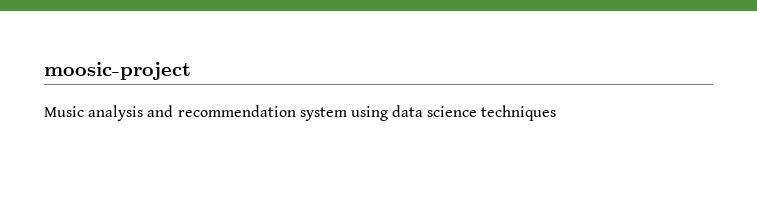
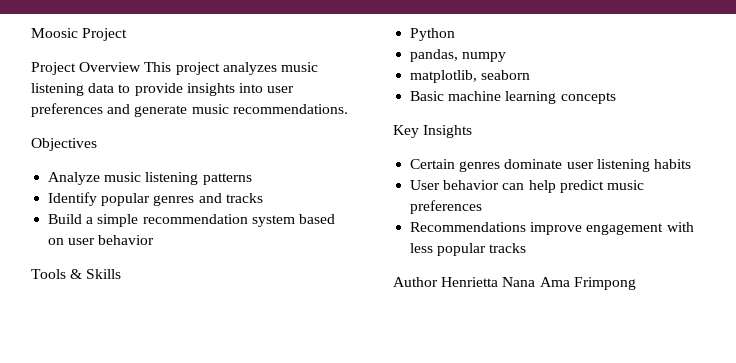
[44,62,191,80] [44,105,557,121] moosic-project // Music analysis and recommendation system using data science techniques -> [31,28,128,41] [31,62,318,75] [31,83,295,96] [31,103,348,117] [31,138,97,151] [48,172,252,185] [48,192,263,206] [48,214,335,227] [48,235,155,245] [31,269,122,279] [410,28,456,41] [410,49,507,62] [410,70,531,83] [410,91,616,104] [393,125,473,138] [410,159,691,172] [410,180,644,193] [410,200,483,214] [410,222,694,235] [410,243,527,256] [393,277,636,290] Moosic Project // Project Overview This project analyzes music listening data to provide insights into user preferences and generate music recommendations. // Objectives // Analyze music listening patterns // Identify popular genres and tracks // Build a simple recommendation system based on user behavior // Tools & Skills // Python // pandas, numpy // matplotlib, seaborn // Basic machine learning concepts // Key Insights // Certain genres dominate user listening habits // User behavior can help predict music preferences // Recommendations improve engagement with less popular tracks // Author Henrietta Nana Ama Frimpong

